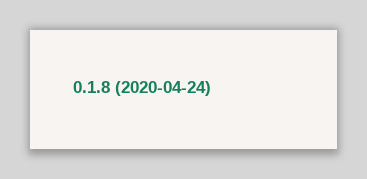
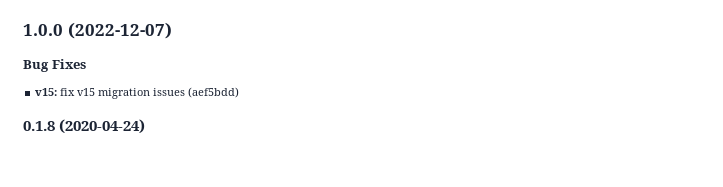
(73, 87) none -> [23,22,172,39] [23,59,86,72] [35,87,240,99] 1.0.0 (2022-12-07) // Bug Fixes // v15: fix v15 migration issues (aef5bdd) //

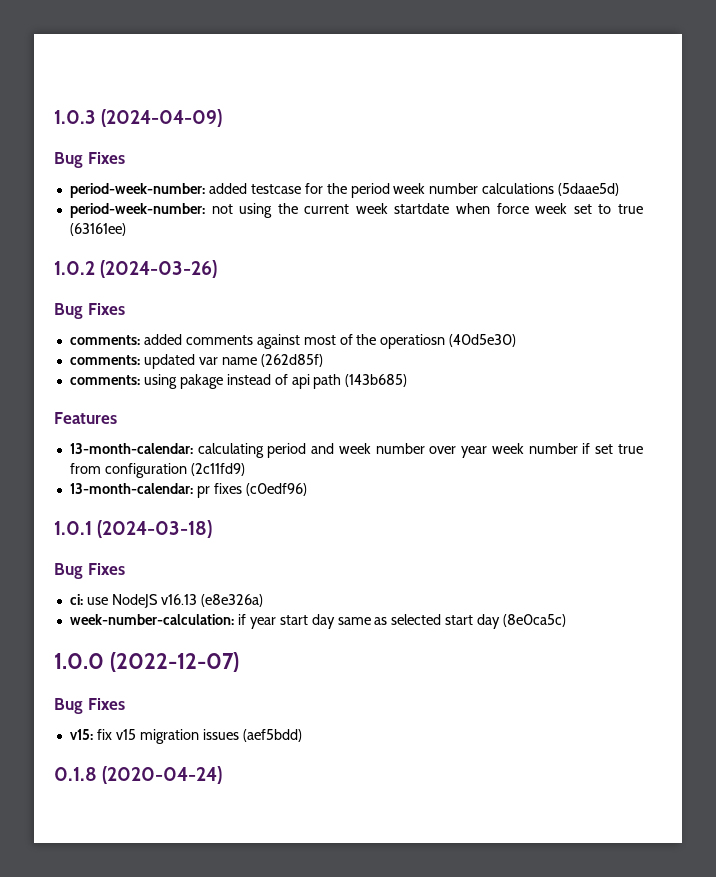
(23, 30) none -> [54,109,223,127] [54,152,125,168] [69,183,620,198] [69,203,643,218] [69,223,126,236] [54,260,218,278] [54,303,125,319] [69,334,517,349] [69,354,323,369] [69,374,408,389] [54,412,117,424] [69,443,643,458] [69,463,245,478] [69,483,307,498] [54,520,213,538] [54,563,125,579] [69,594,263,608] [69,614,567,629] 1.0.3 (2024-04-09) // Bug Fixes // period-week-number: added testcase for the period week number calculations (5daae5d) // period-week-number: not using the current week startdate when force week set to true (63161ee) // 1.0.2 (2024-03-26) // Bug Fixes // comments: added comments against most of the operatiosn (40d5e30) // comments: updated var name (262d85f) // comments: using pakage instead of api path (143b685) // Features // 13-month-calendar: calculating period and week number over year week number if set true from configuration (2c11fd9) // 13-month-calendar: pr fixes (c0edf96) // 1.0.1 (2024-03-18) // Bug Fixes // ci: use NodeJS v16.13 (e8e326a) // week-number-calculation: if year start day same as selected start day (8e0ca5c) //

